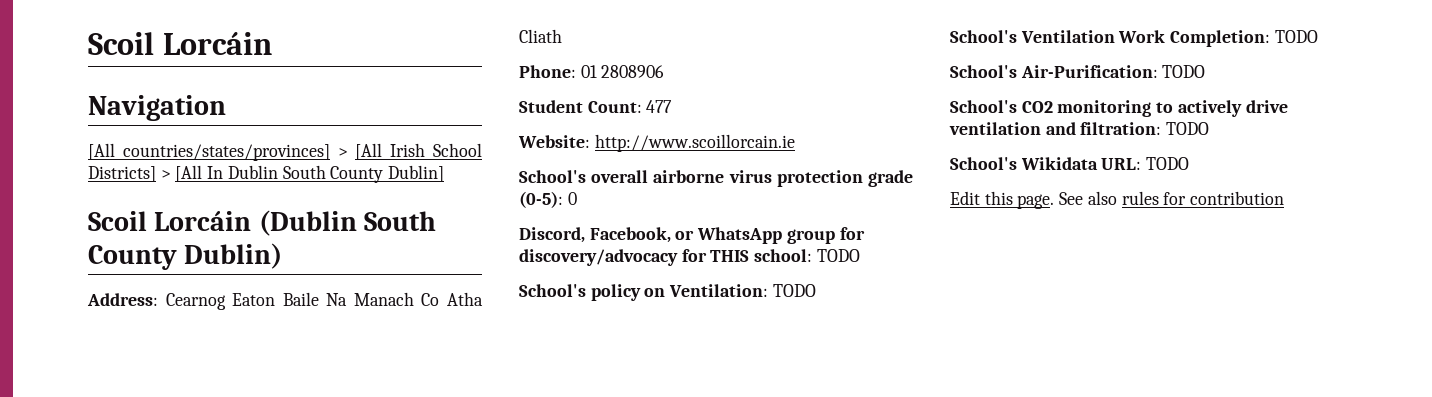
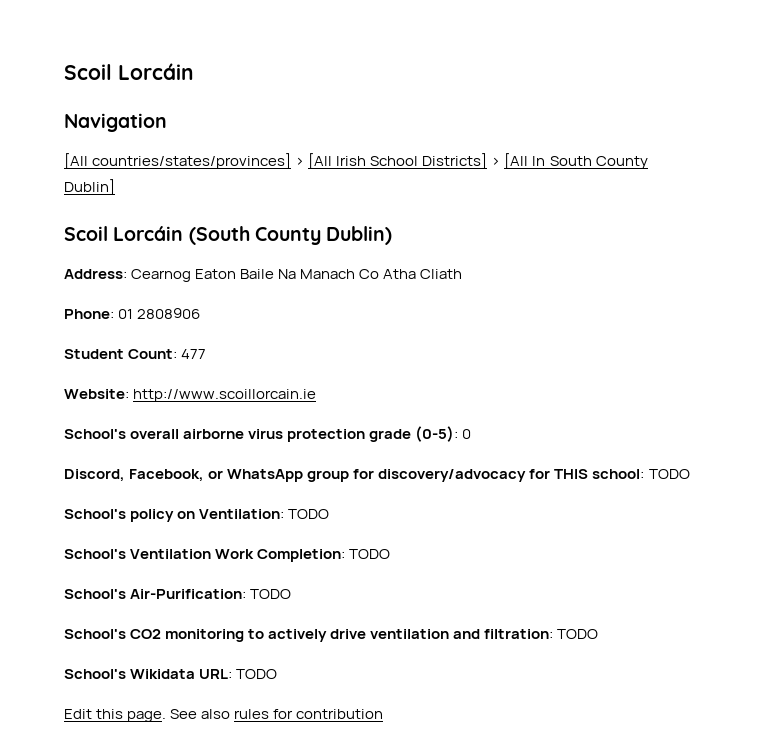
[227,165,278,179] Dublin -> (546, 161) none
[258,210,437,236] (Dublin South -> [188,226,250,245] (South

